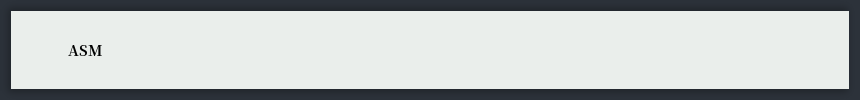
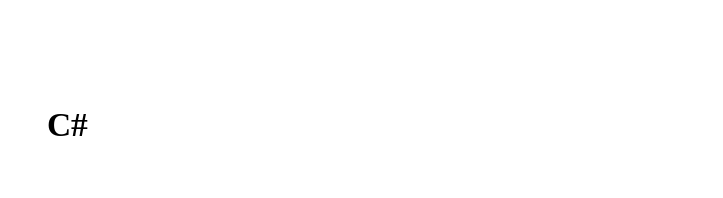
[68,45,103,56] ASM -> [47,114,88,136] С#

